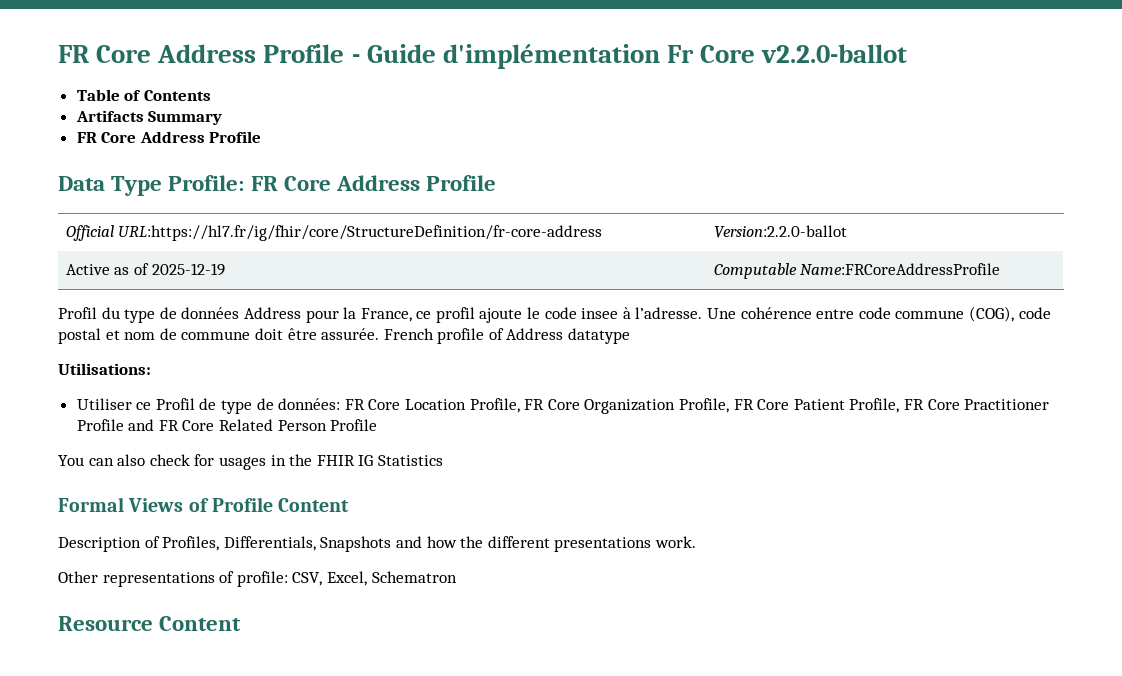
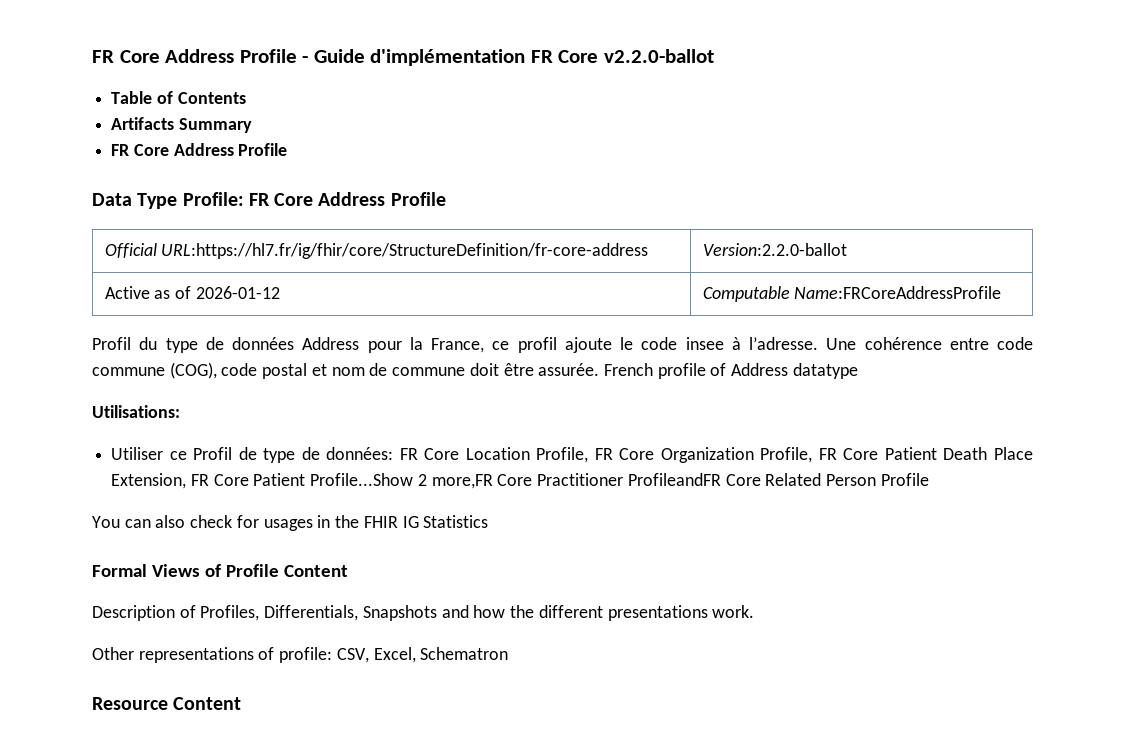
[667,45,695,63] Fr -> [530,50,553,63] FR
[151,263,225,276] 2025-12-19 -> [195,286,280,299] 2026-01-12
[849,398,1050,413] [76,419,179,431] Profile, FR Core Practitioner Profile and FR -> [943,447,1034,460] [111,473,721,489] Death Place Extension, FR Core Patient Profile...Show 2 more,FR Core Practitioner ProfileandFR

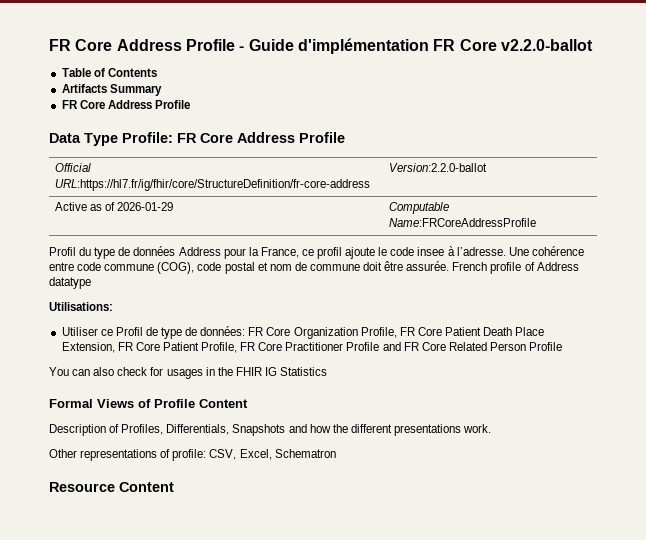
[195,286,280,299] 2026-01-12 -> [116,202,173,211] 2026-01-29
[465,447,655,463] Location Profile, FR Core -> (291, 331) none
[310,473,721,489] Profile...Show 2 more,FR Core Practitioner ProfileandFR -> [201,342,419,353] Profile, FR Core Practitioner Profile and FR

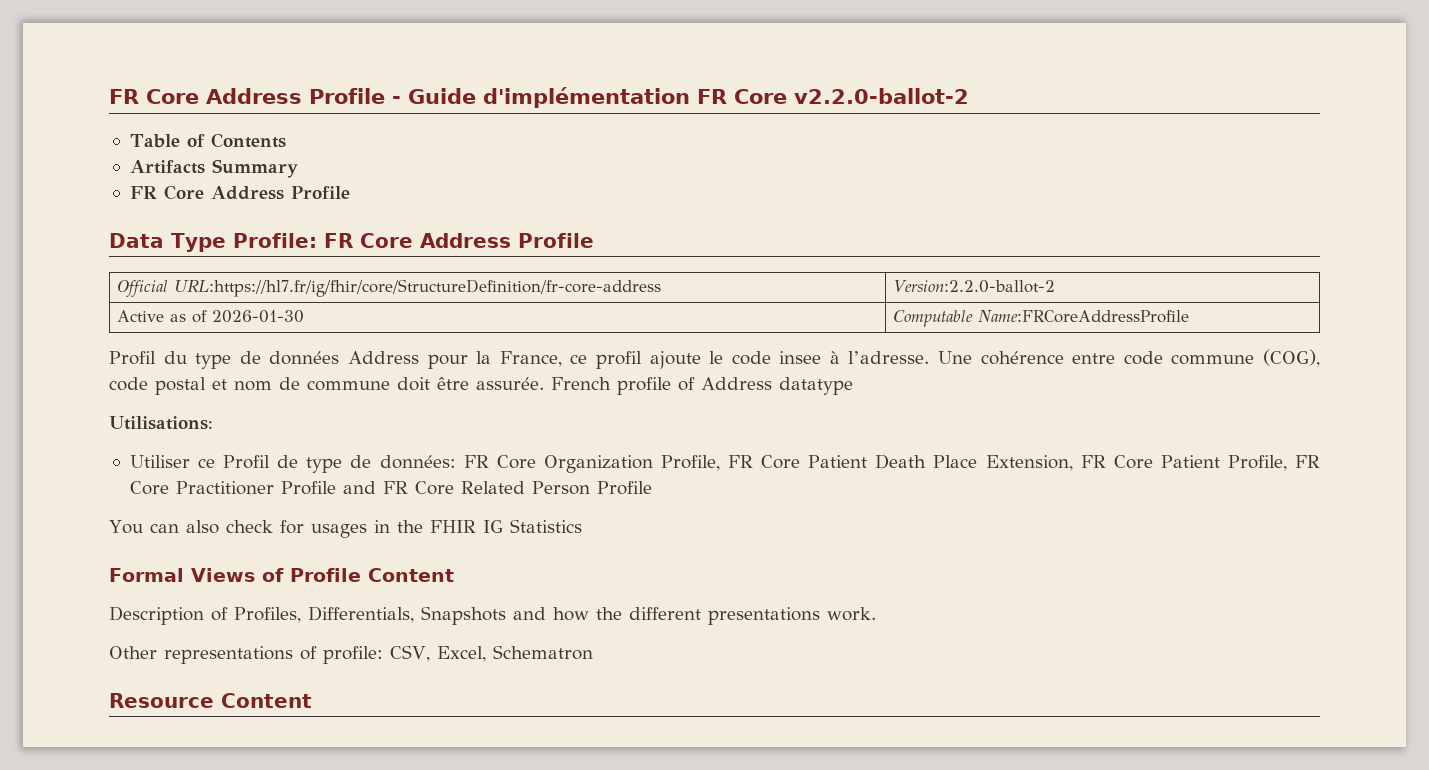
[500,39,593,51] v2.2.0-ballot -> [794,88,969,104] v2.2.0-ballot-2
[388,163,487,172] Version:2.2.0-ballot -> [892,280,1055,293] Version:2.2.0-ballot-2
[116,202,173,211] 2026-01-29 -> [211,310,304,323] 2026-01-30

